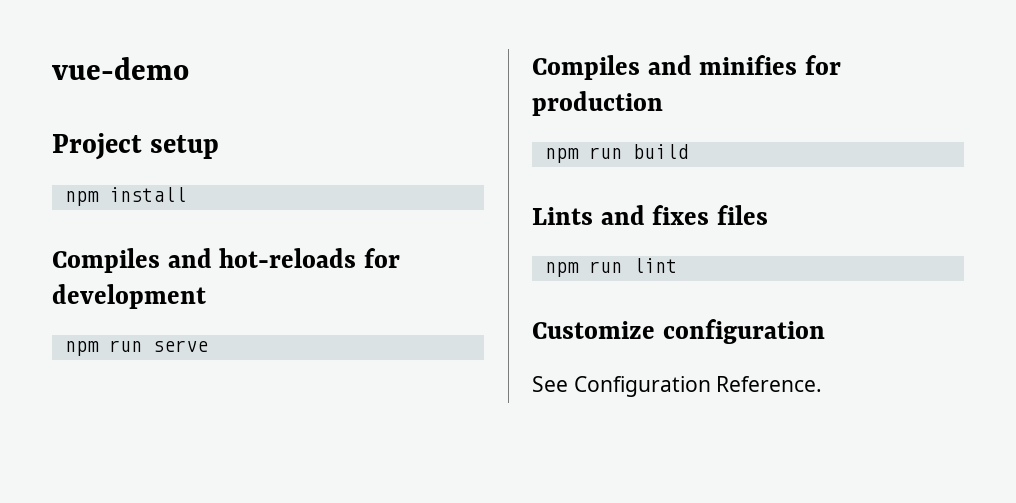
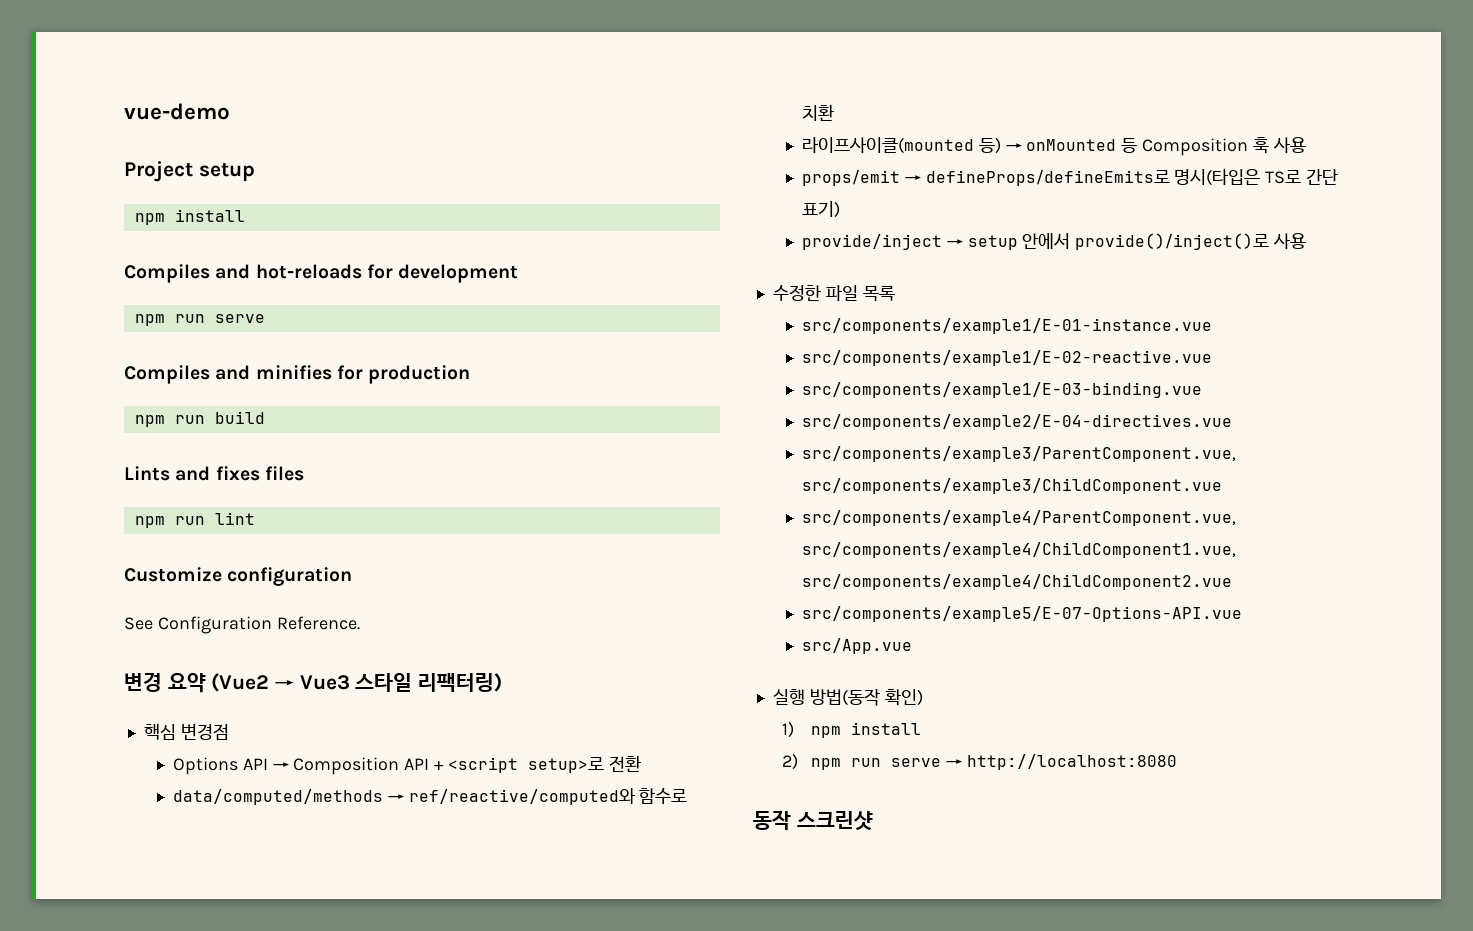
(823, 384) none -> [124,672,503,693] [143,723,229,740] [172,755,641,775] [172,788,688,805] [801,104,834,121] [801,137,1306,156] [801,168,1339,186] [801,201,840,218] [801,233,1307,250] [772,285,895,302] [801,318,1212,334] [801,350,1212,366] [801,382,1202,398] [801,414,1232,430] [801,446,1236,462] [801,478,1222,494] [801,510,1236,526] [801,542,1236,558] [801,574,1232,590] [801,606,1242,622] [801,638,912,654] [772,688,923,706] [782,721,922,738] [782,753,1177,770] [753,810,873,831] // 변경 요약 (Vue2 → Vue3 스타일 리팩터링) // 핵심 변경점 // Options API → Composition API + <script setup>로 전환 // data/computed/methods → ref/reactive/computed와 함수로 치환 // 라이프사이클(mounted 등) → onMounted 등 Composition 훅 사용 // props/emit → defineProps/defineEmits로 명시(타입은 TS로 간단 표기) // provide/inject → setup 안에서 provide()/inject()로 사용 // 수정한 파일 목록 // src/components/example1/E-01-instance.vue // src/components/example1/E-02-reactive.vue // src/components/example1/E-03-binding.vue // src/components/example2/E-04-directives.vue // src/components/example3/ParentComponent.vue, src/components/example3/ChildComponent.vue // src/components/example4/ParentComponent.vue, src/components/example4/ChildComponent1.vue, src/components/example4/ChildComponent2.vue // src/components/example5/E-07-Options-API.vue // src/App.vue // 실행 방법(동작 확인) // 1) npm install // 2) npm run serve → http://localhost:8080 // 동작 스크린샷

